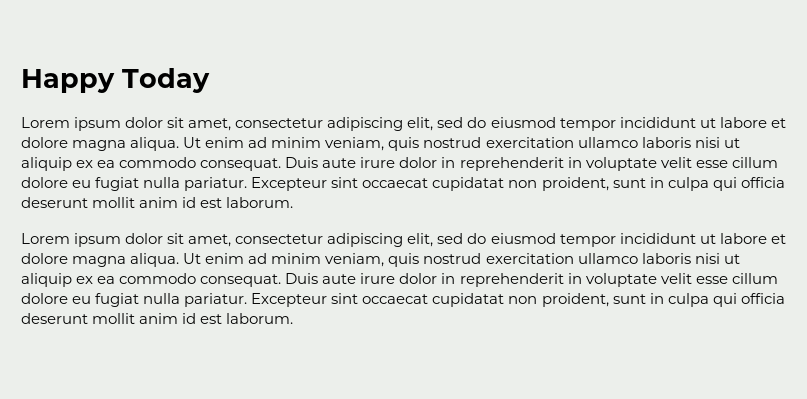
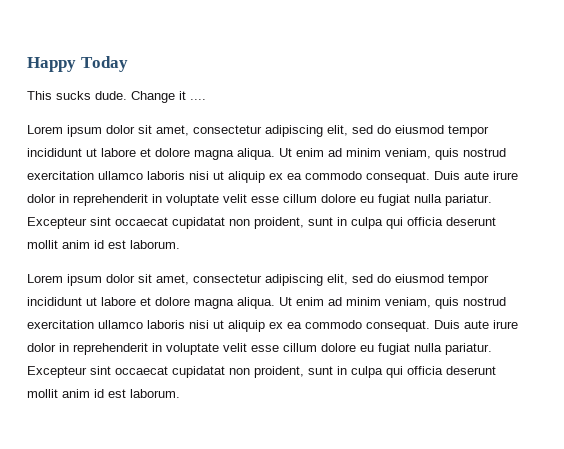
(210, 80) none -> [27,91,206,103] // This sucks dude. Change it ....

